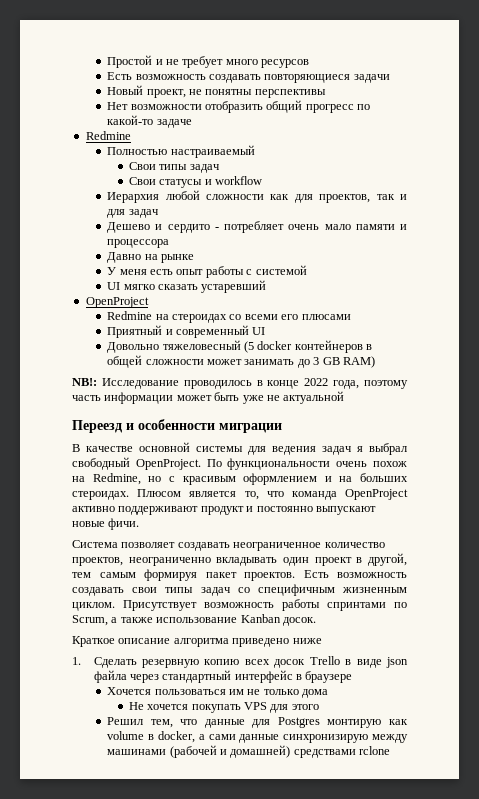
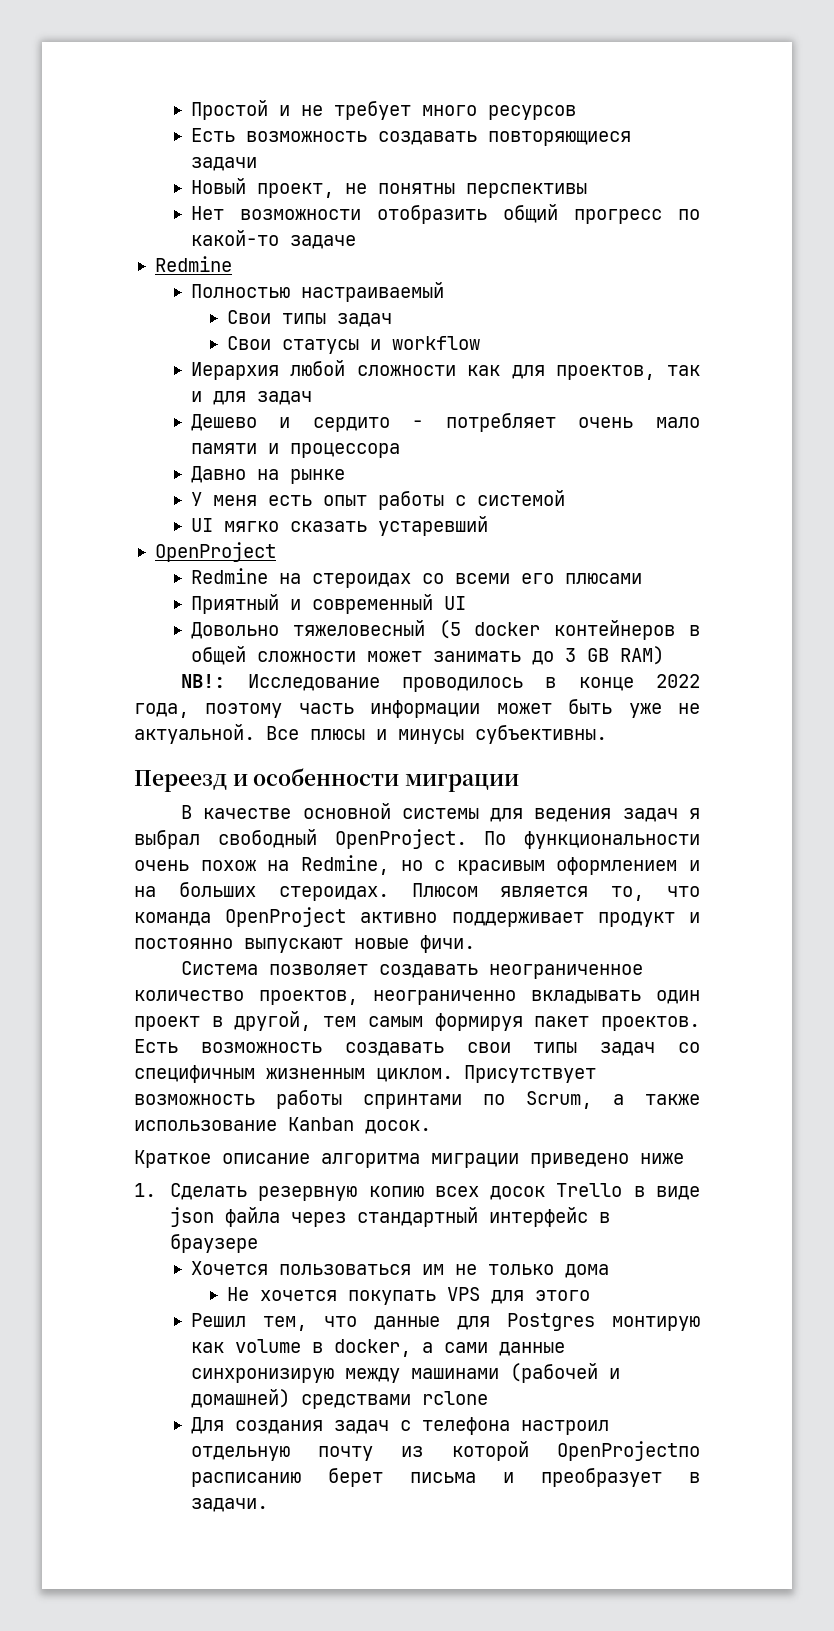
[283,391,345,404] актуальной -> [134,724,607,744] актуальной. Все плюсы и минусы субъективны.
[118,506,199,515] поддерживают -> [451,912,584,927] поддерживает
(229, 642) none -> [431,1153,519,1168] миграции
(391, 750) none -> [190,1417,609,1435] [190,1441,700,1461] [190,1468,700,1487] [190,1498,268,1512] // Для создания задач с телефона настроил отдельную почту из которой OpenProjectпо расписанию берет письма и преобразует в задачи.

